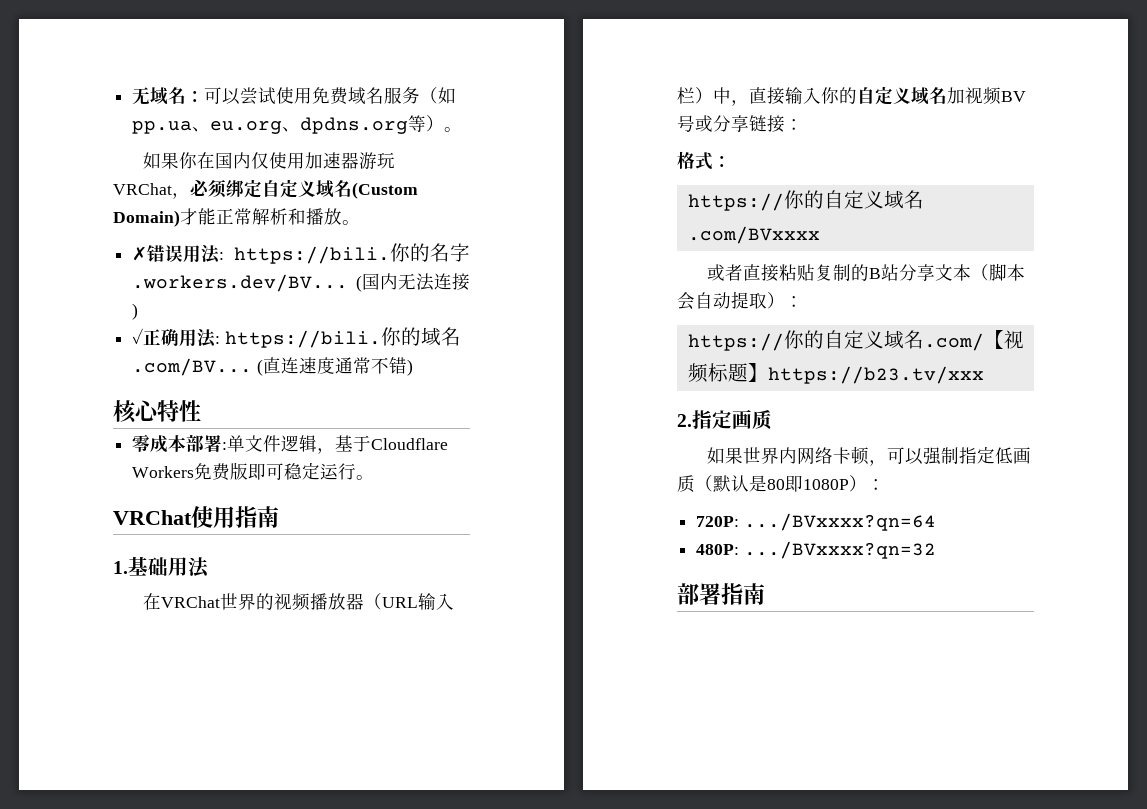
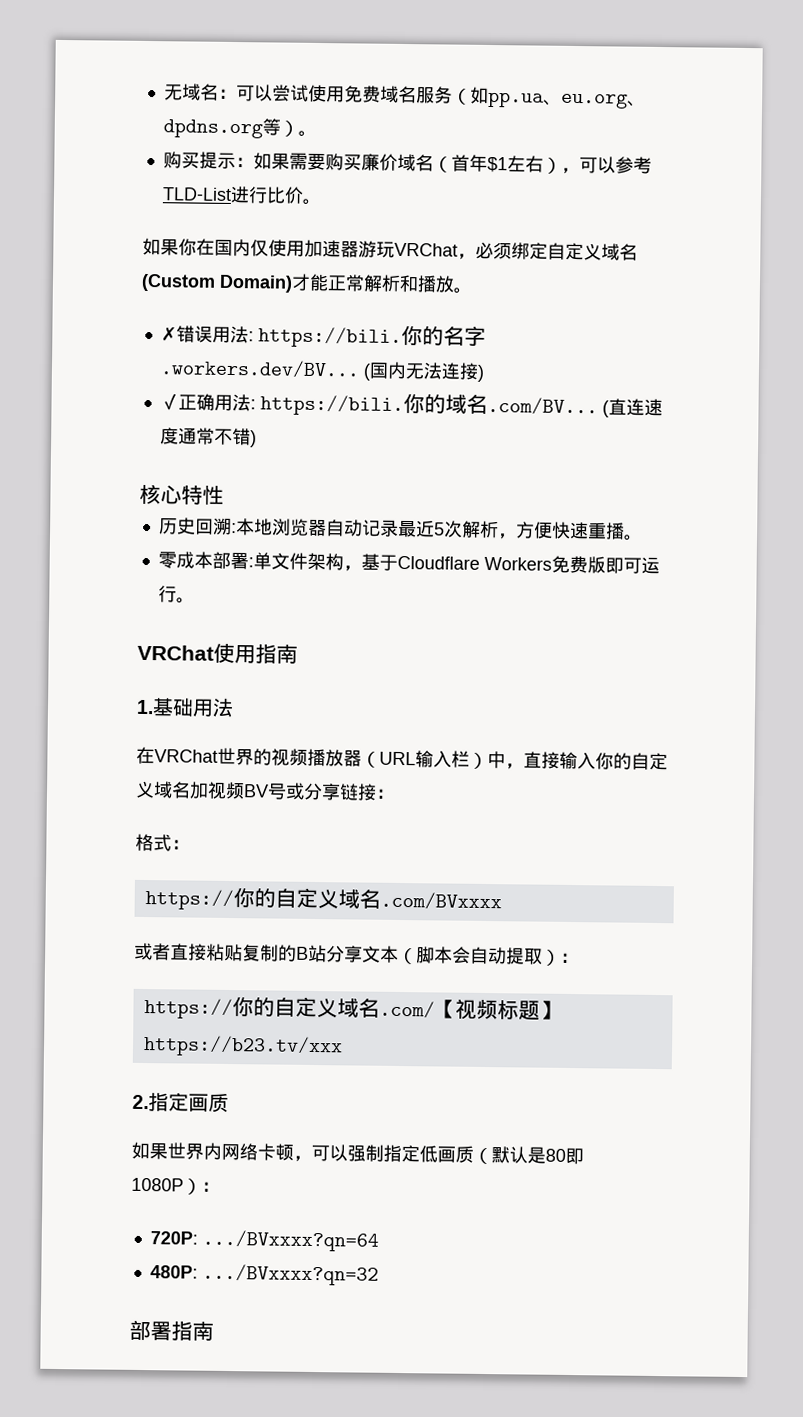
(463, 129) none -> [162,151,652,175] [161,185,321,206] // 购买提示：如果需要购买廉价域名（首年$1左右），可以参考TLD-List进行比价。
(201, 411) none -> [158,517,643,541] // 历史回溯:本地浏览器自动记录最近5次解析，方便快速重播。
[281,435,318,452] 逻辑 -> [306,552,344,571] 架构
[284,462,321,480] 稳定 -> (642, 565) none

